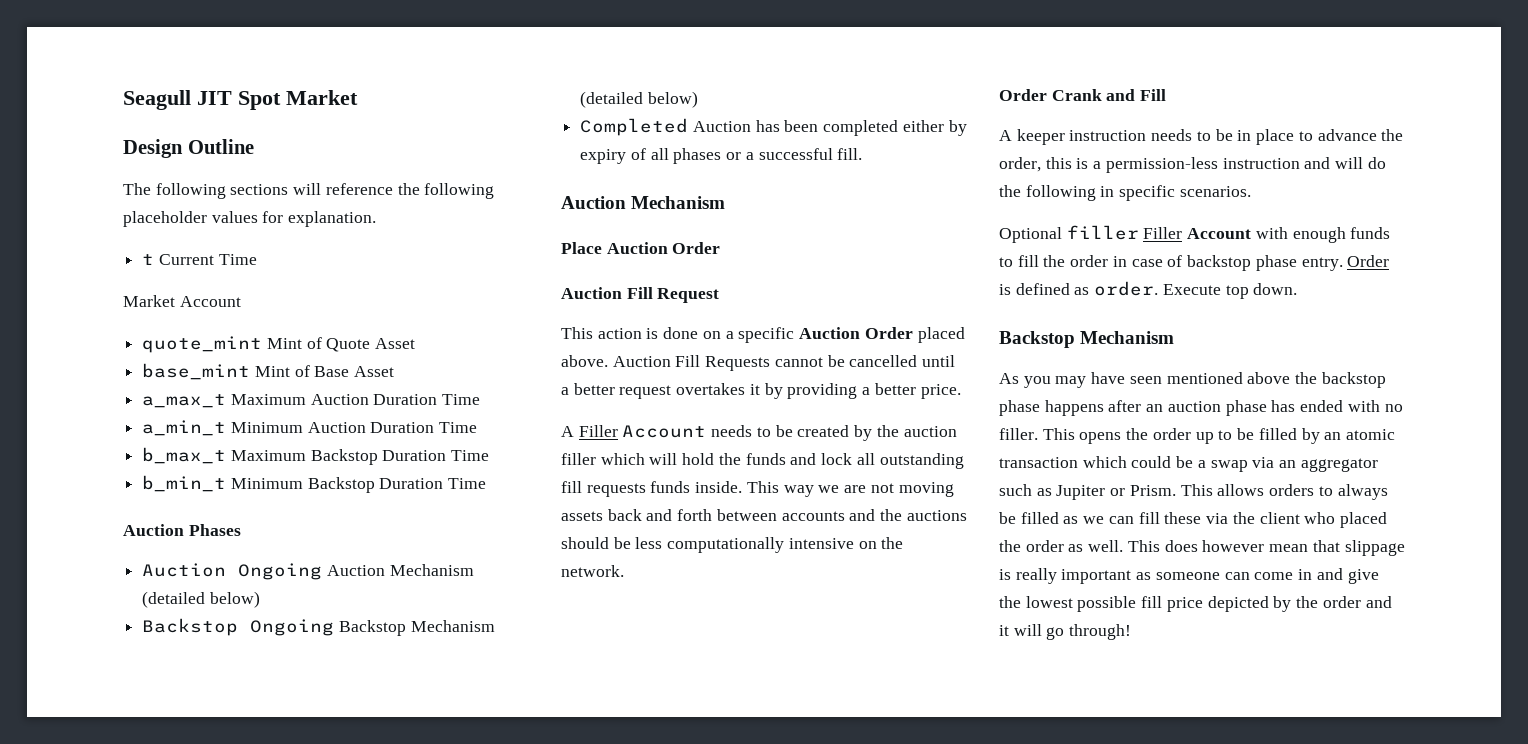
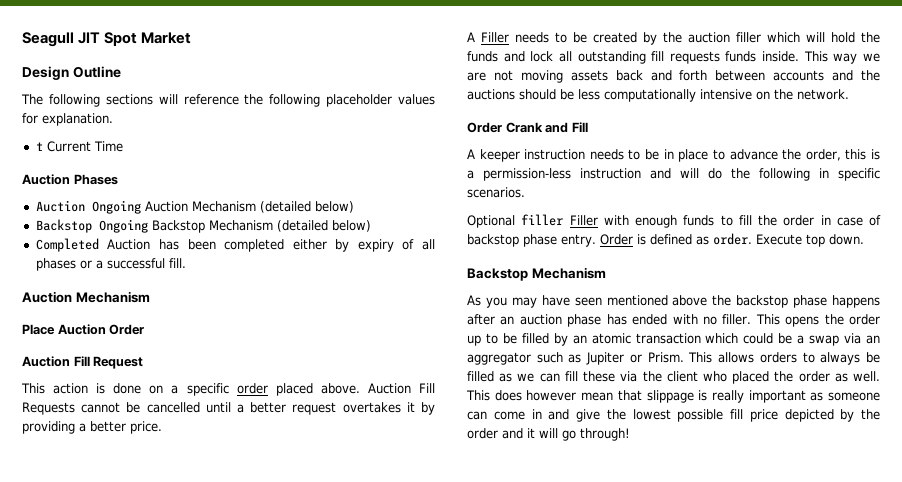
[123,295,241,307] [142,336,416,353] [142,363,395,380] [142,394,481,408] [142,420,478,436] [142,447,490,465] [142,475,487,493] // Market Account // quote_mint Mint of Quote Asset // base_mint Mint of Base Asset // a_max_t Maximum Auction Duration Time // a_min_t Minimum Auction Duration Time // b_max_t Maximum Backstop Duration Time // b_min_t Minimum Backstop Duration Time -> (123, 146) none
[799,327,913,339] Auction Order -> [236,383,268,394] order
[622,425,707,438] Account -> (509, 37) none
[1187,228,1252,239] Account -> (598, 220) none

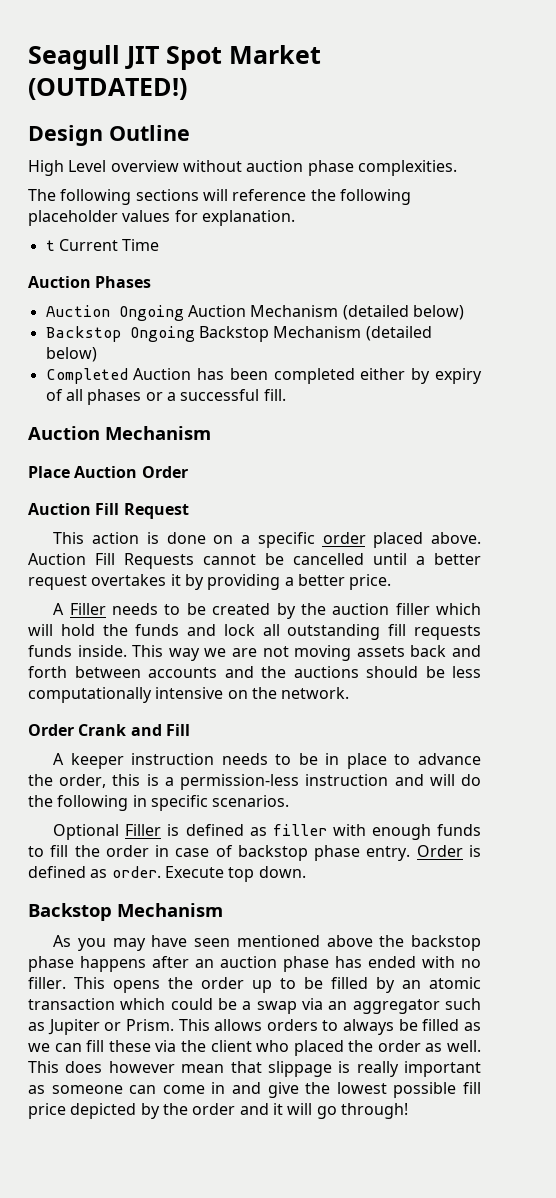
(192, 38) none -> [28,78,187,100] (OUTDATED!)
(121, 72) none -> [28,160,457,176] // High Level overview without auction phase complexities.
[521,214,598,226] filler Filler -> [125,824,327,836] Filler is defined as filler

